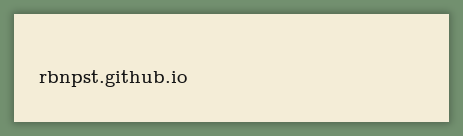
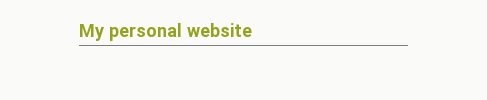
[39,70,187,87] rbnpst.github.io -> [79,23,252,41] My personal website

